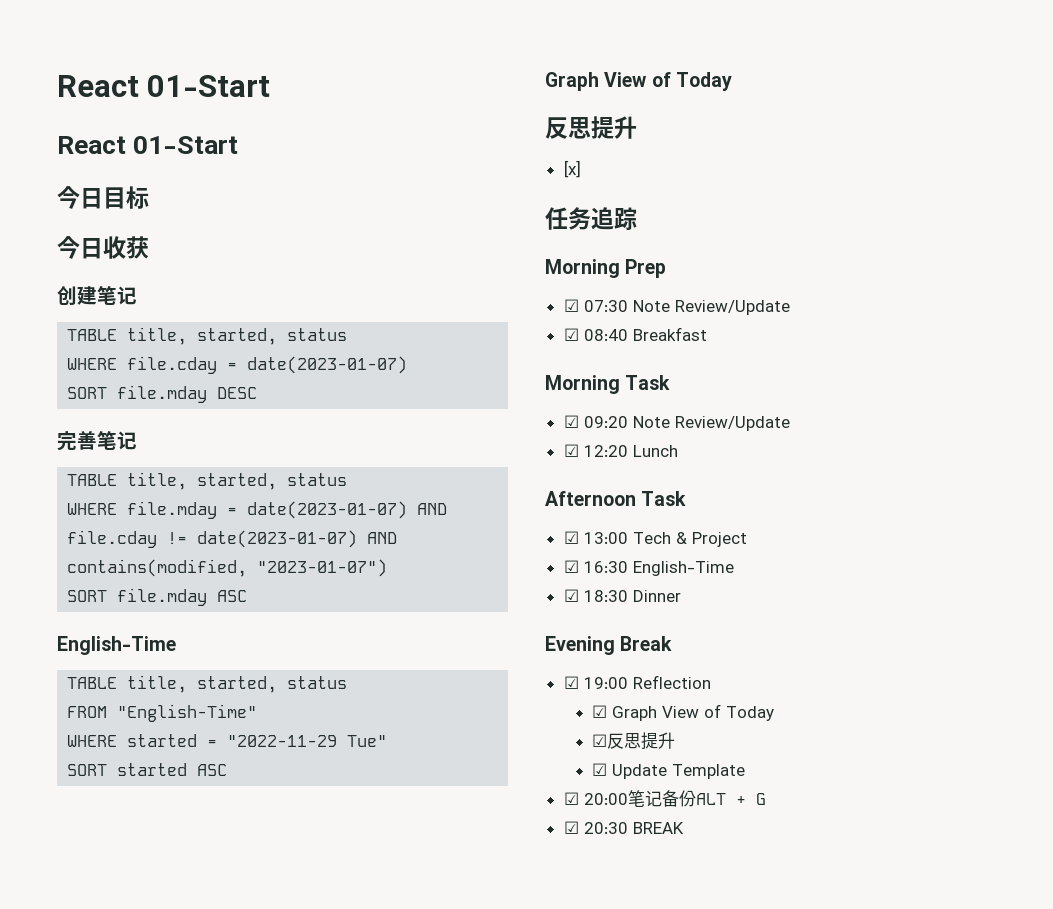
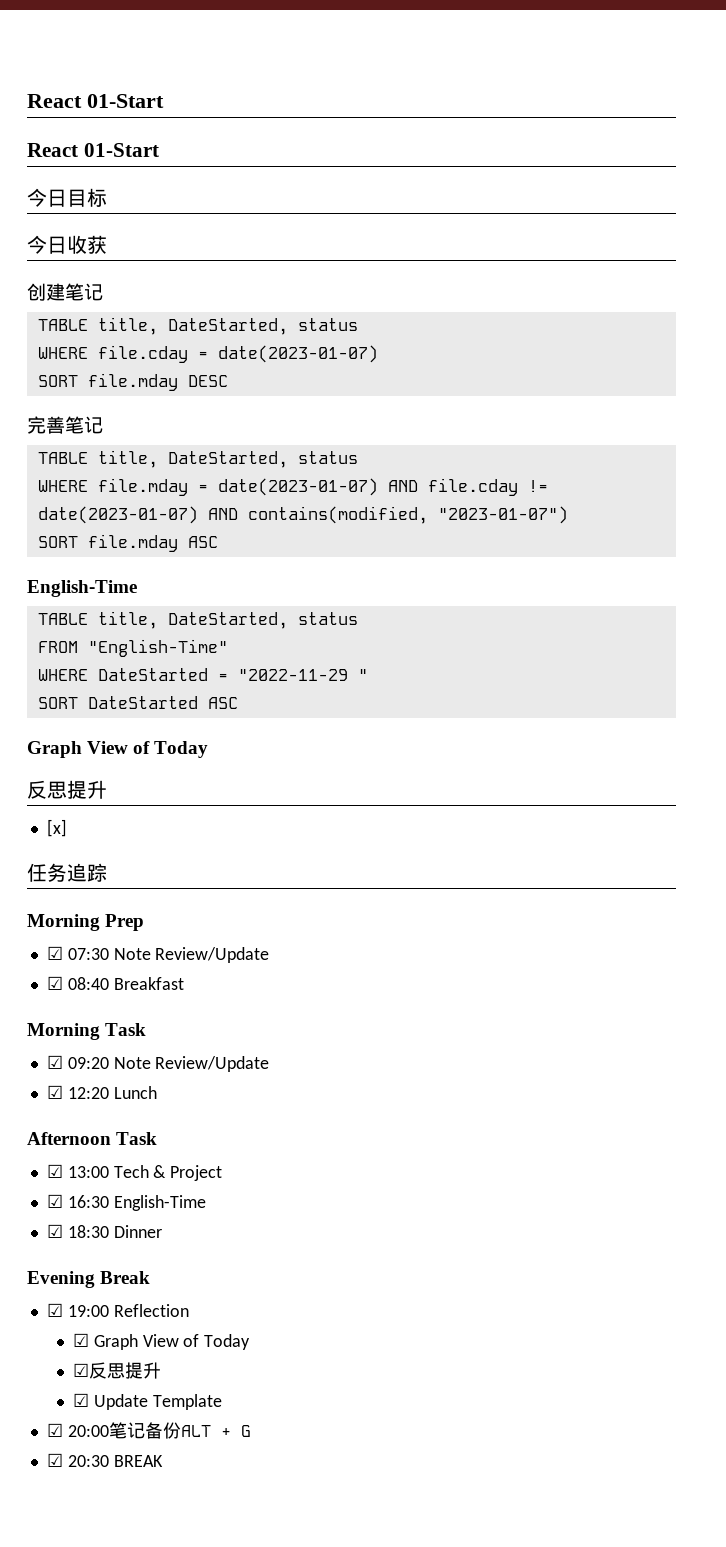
[197,328,278,345] started, -> [167,318,288,335] DateStarted,
[197,473,278,490] started, -> [167,451,288,468] DateStarted,
[197,676,278,693] started, -> [167,612,288,629] DateStarted,
[127,734,198,747] started -> [97,668,208,681] DateStarted
[347,735,388,747] [67,763,188,776] Tue" // SORT started -> [357,669,368,681] [37,696,198,709] " // SORT DateStarted

